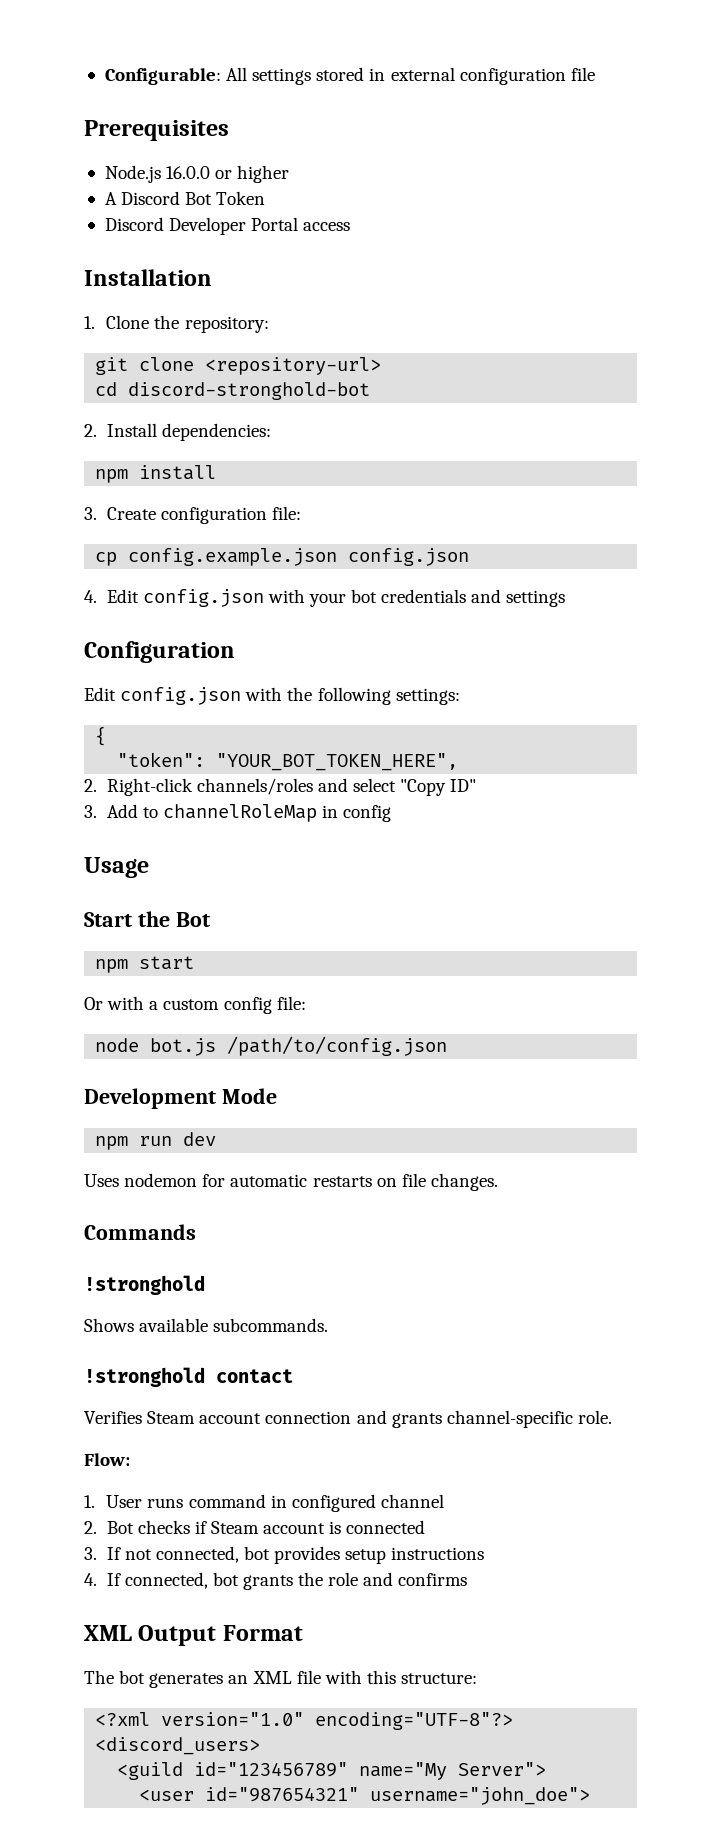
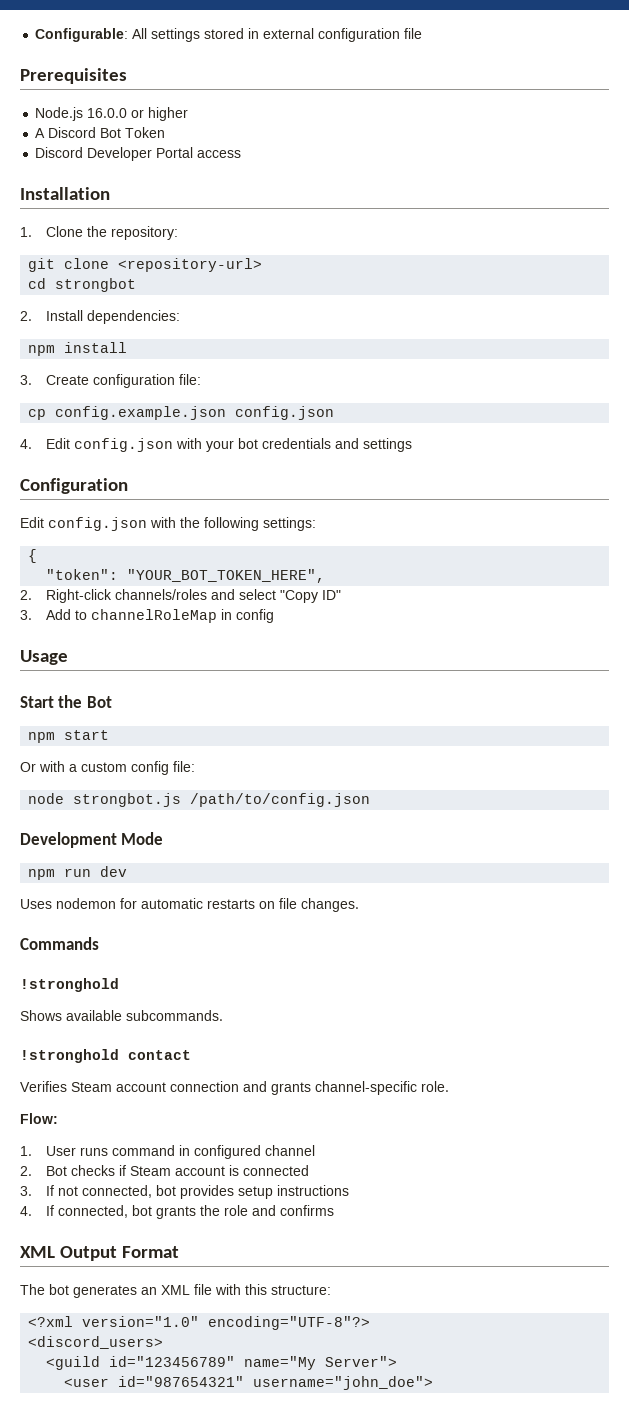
[128,382,371,400] discord-stronghold-bot -> [55,278,137,292] strongbot
[150,1038,217,1056] bot.js -> [73,793,182,807] strongbot.js

